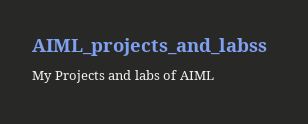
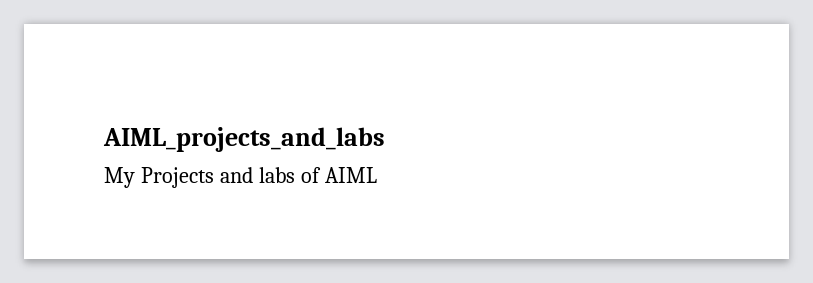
[32,38,267,56] AIML_projects_and_labss -> [103,127,385,152] AIML_projects_and_labs

